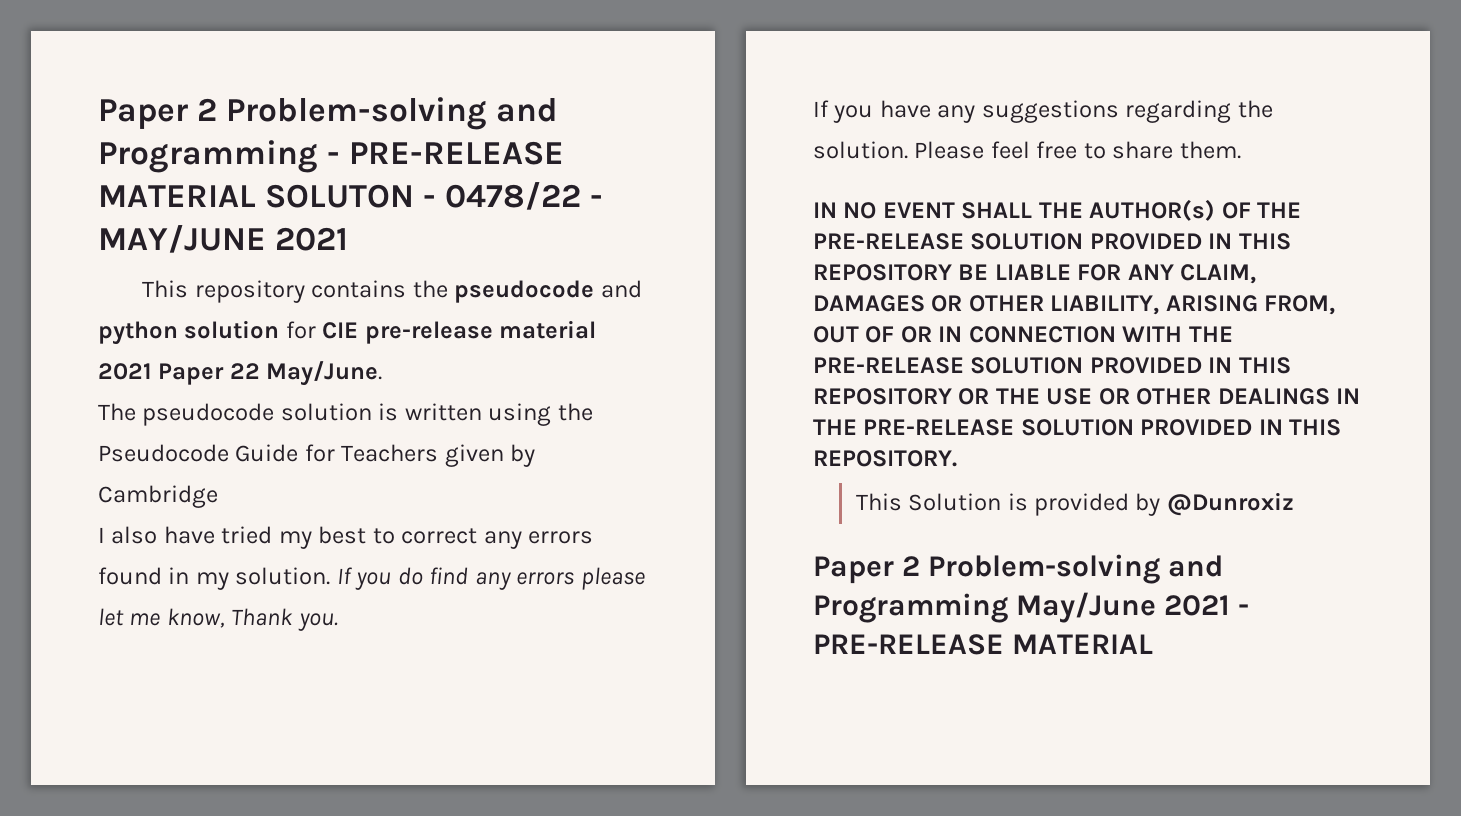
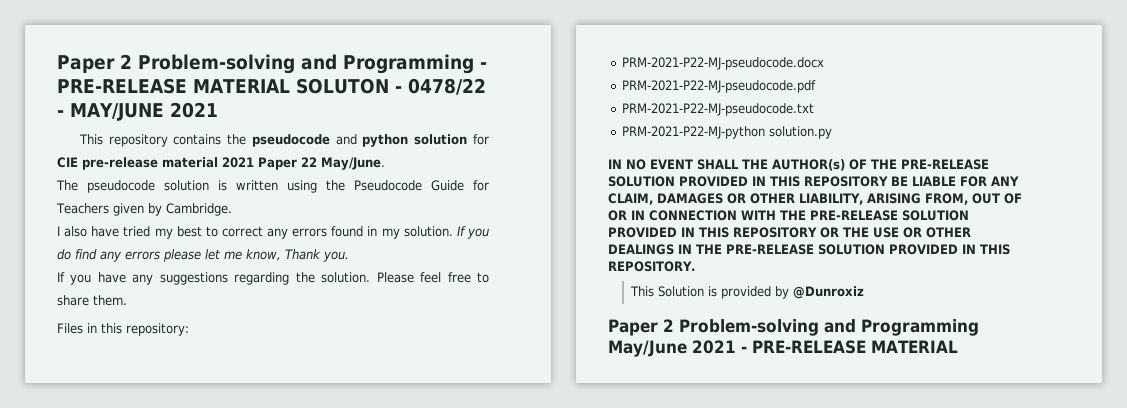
[98,485,218,508] Cambridge -> [165,203,232,216] Cambridge.
(1241, 150) none -> [57,323,189,336] [622,57,825,70] [622,80,817,93] [622,103,815,116] [622,126,833,139] // Files in this repository: // PRM-2021-P22-MJ-pseudocode.docx // PRM-2021-P22-MJ-pseudocode.pdf // PRM-2021-P22-MJ-pseudocode.txt // PRM-2021-P22-MJ-python solution.py

